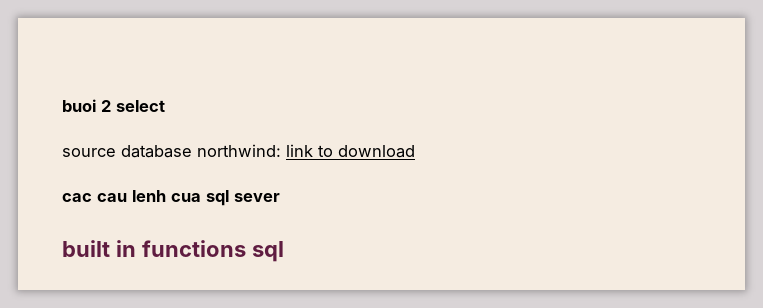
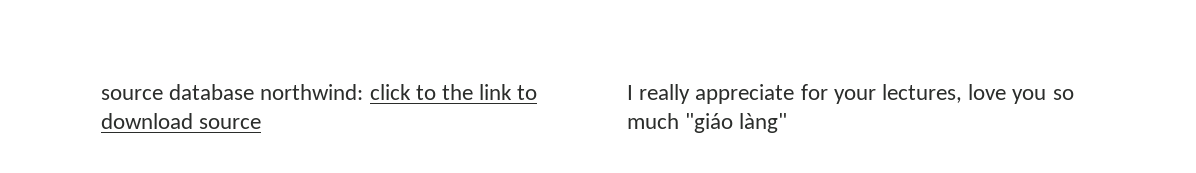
[62,99,165,112] [62,144,415,158] [62,190,280,206] [62,240,284,262] buoi 2 select // source database northwind: link to download // cac cau lenh cua sql sever // built in functions sql -> [101,84,538,100] [101,113,262,129] [627,84,1074,104] [627,113,788,133] source database northwind: click to the link to download source // I really appreciate for your lectures, love you so much "giáo làng"

